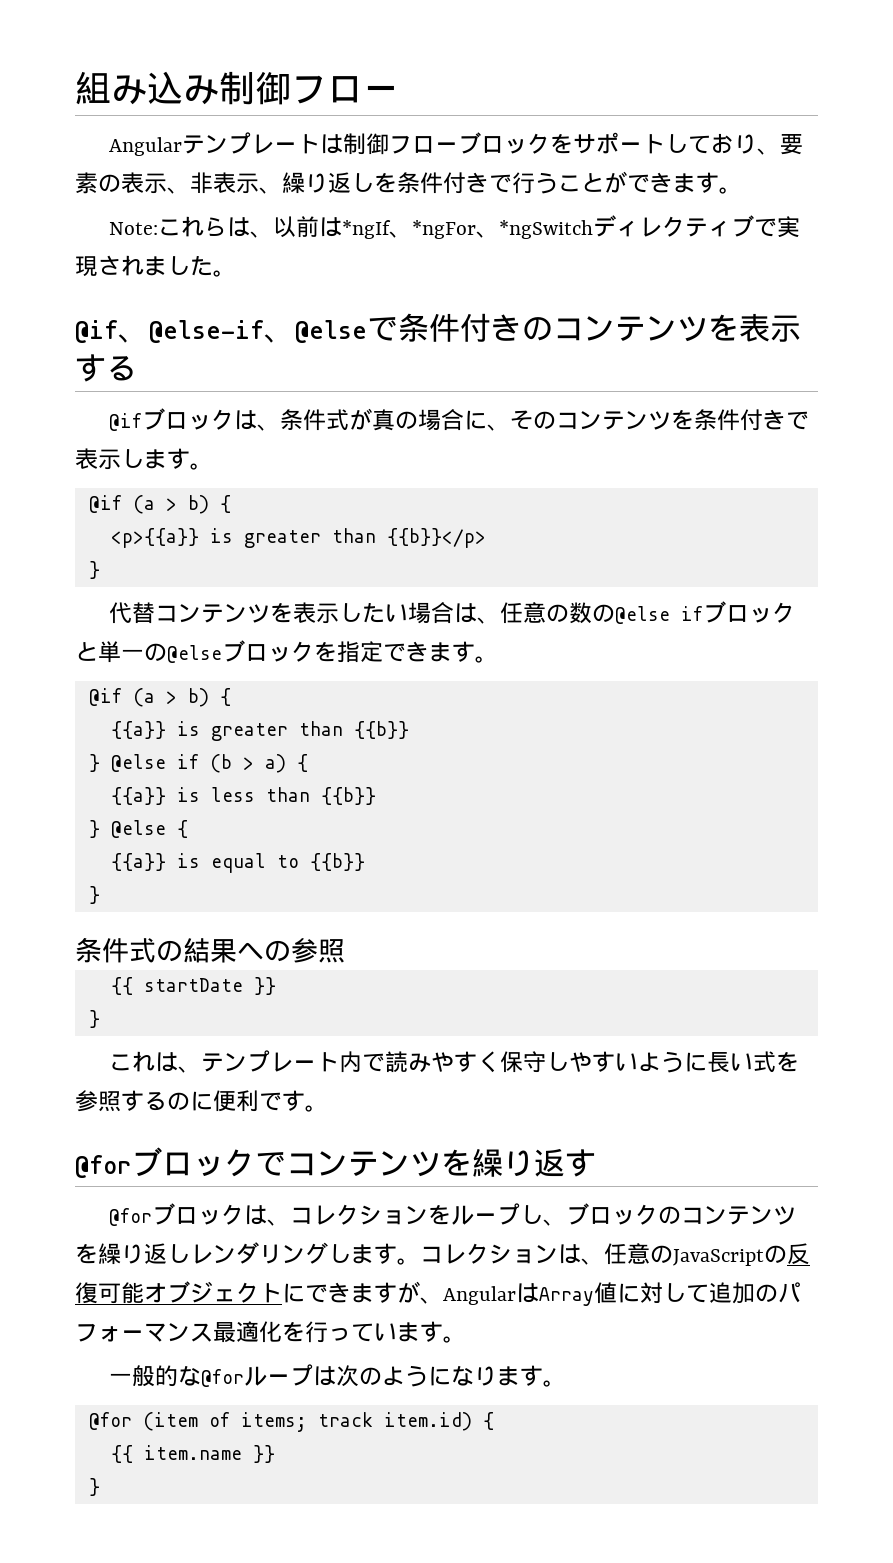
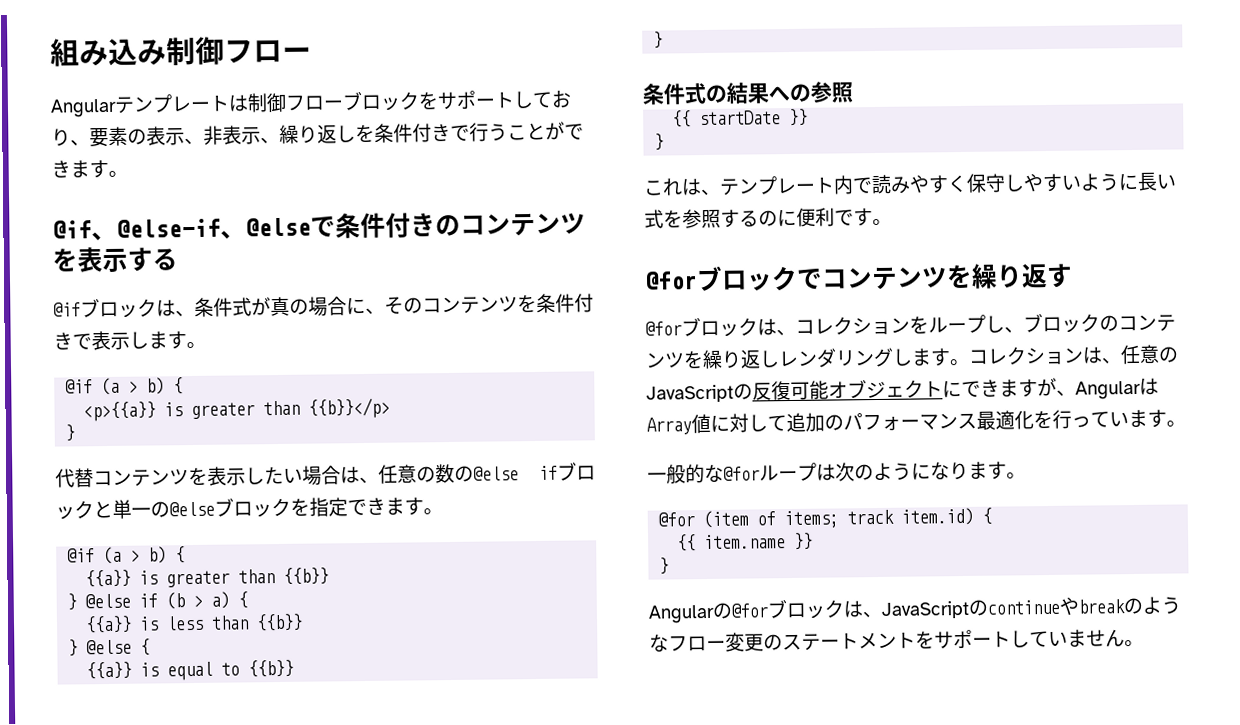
[109,215,801,239] [75,255,236,277] // Note:これらは、以前は*ngIf、*ngFor、*ngSwitchディレクティブで実現されました。 -> (128, 173) none
(100, 1487) none -> [648,596,1181,624] [649,629,1144,652] // Angularの@forブロックは、JavaScriptのcontinueやbreakのようなフロー変更のステートメントをサポートしていません。

